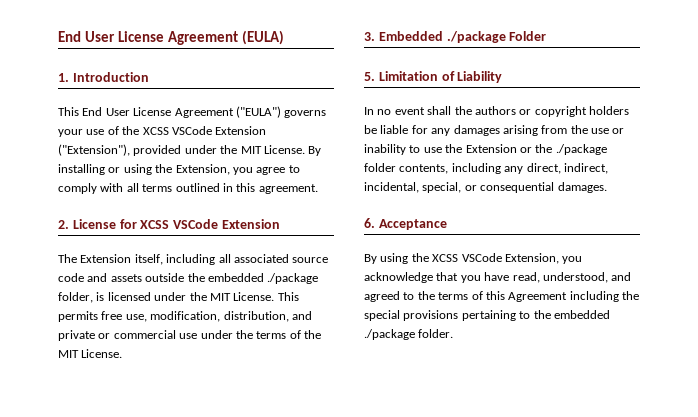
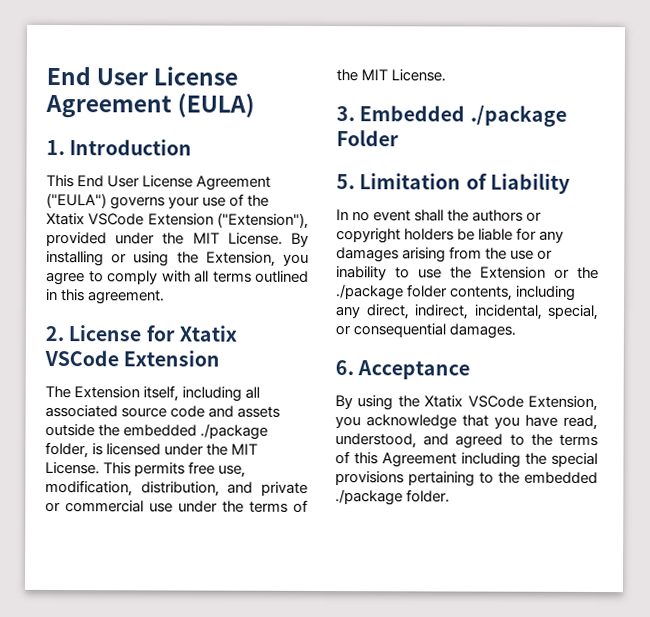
[142,127,169,135] XCSS -> [46,212,85,226] Xtatix
[140,220,170,229] XCSS -> [178,325,237,342] Xtatix
[432,254,459,262] XCSS -> [424,395,464,408] Xtatix

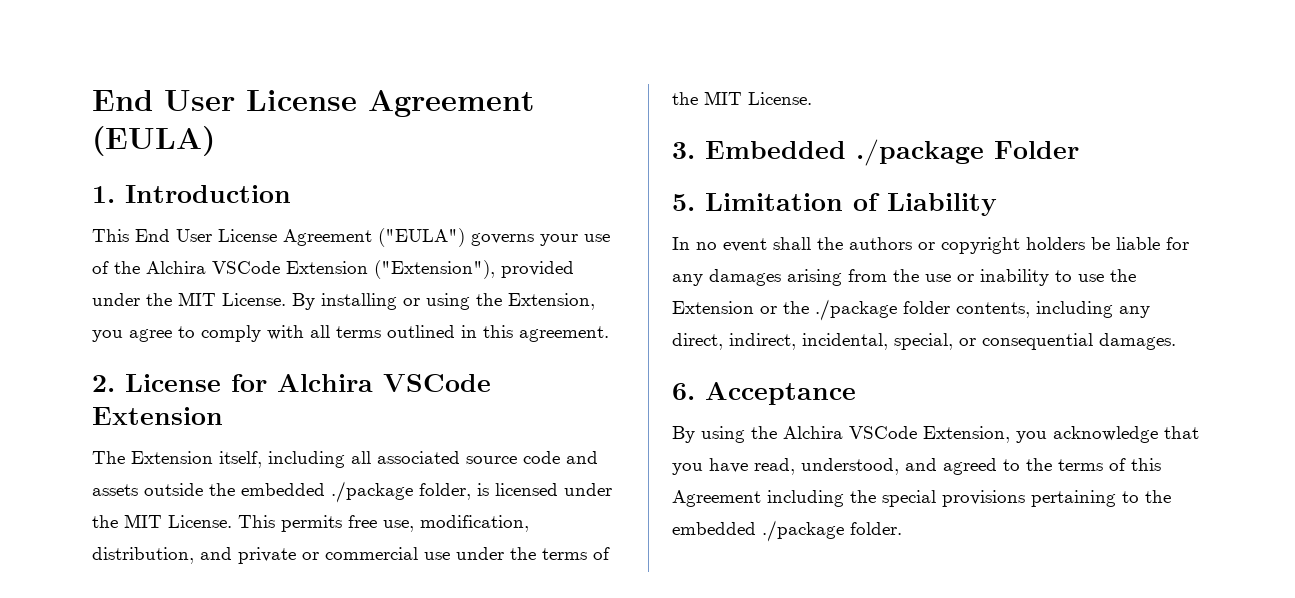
[46,212,85,226] Xtatix -> [146,261,206,274] Alchira
[178,325,237,342] Xtatix -> [277,374,373,392] Alchira
[424,395,464,408] Xtatix -> [783,426,843,439] Alchira

